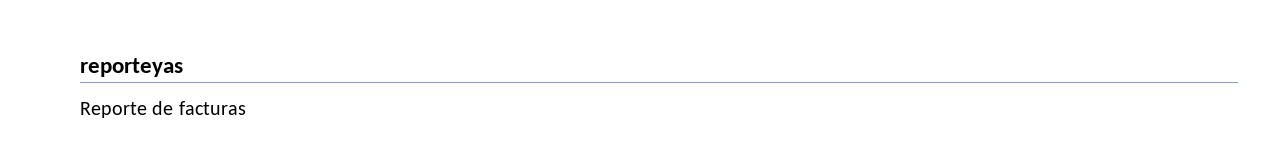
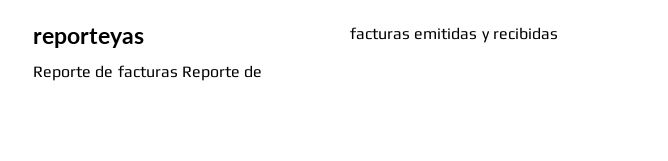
(246, 108) none -> [181,65,263,81] [350,27,558,43] Reporte de facturas emitidas y recibidas

